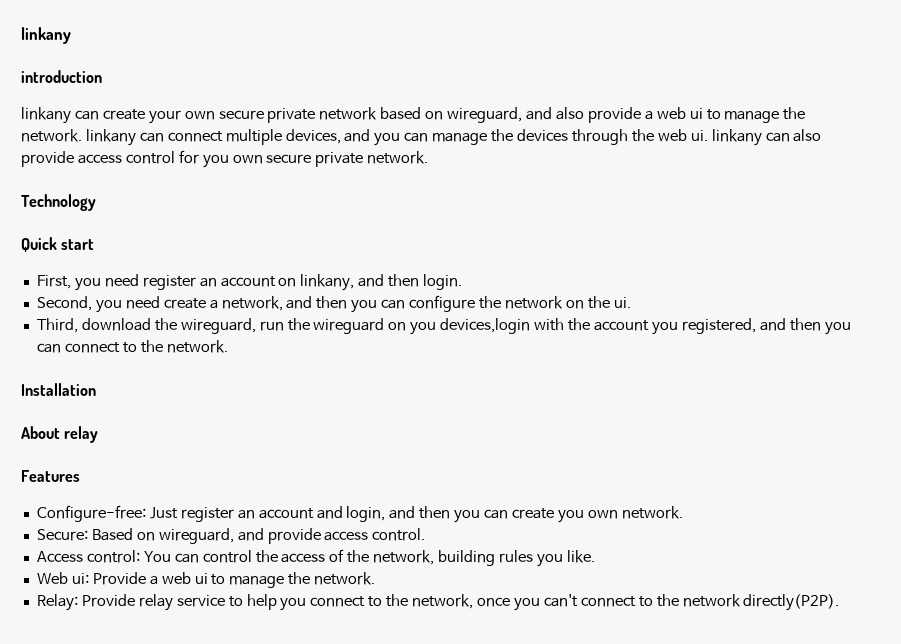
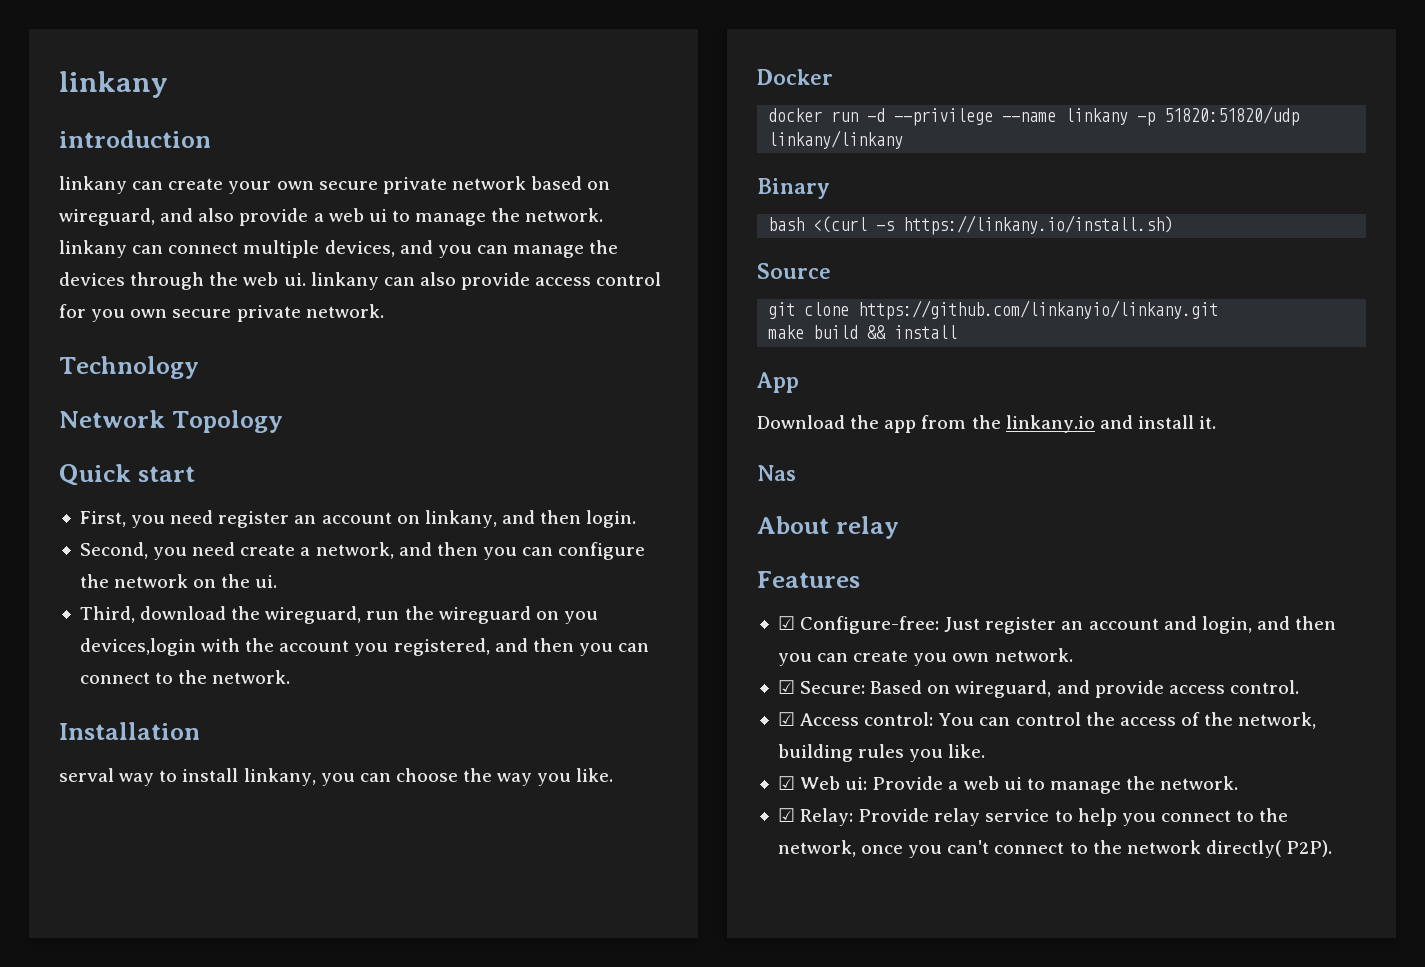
(96, 202) none -> [59,410,283,433] // Network Topology
(96, 389) none -> [59,768,614,786] [757,69,833,85] [768,106,1300,126] [768,130,904,149] [757,178,830,199] [768,215,1174,235] [757,263,831,279] [768,300,1219,320] [768,325,958,339] [757,372,799,393] [757,415,1217,433] [757,465,796,481] // serval way to install linkany, you can choose the way you like. // Docker // docker run -d --privilege --name linkany -p 51820:51820/udp linkany/linkany // Binary // bash <(curl -s https://linkany.io/install.sh) // Source // git clone https://github.com/linkanyio/linkany.git // make build && install // App // Download the app from the linkany.io and install it. // Nas
(80, 476) none -> [777,616,795,630] ☑
(683, 512) none -> [777,680,795,694] ☑
(426, 534) none -> [777,712,795,726] ☑
(595, 556) none -> [777,776,795,790] ☑
(376, 578) none -> [777,808,795,822] ☑
[743,594,840,611] directly(P2P). -> [1205,840,1333,858] directly( P2P).

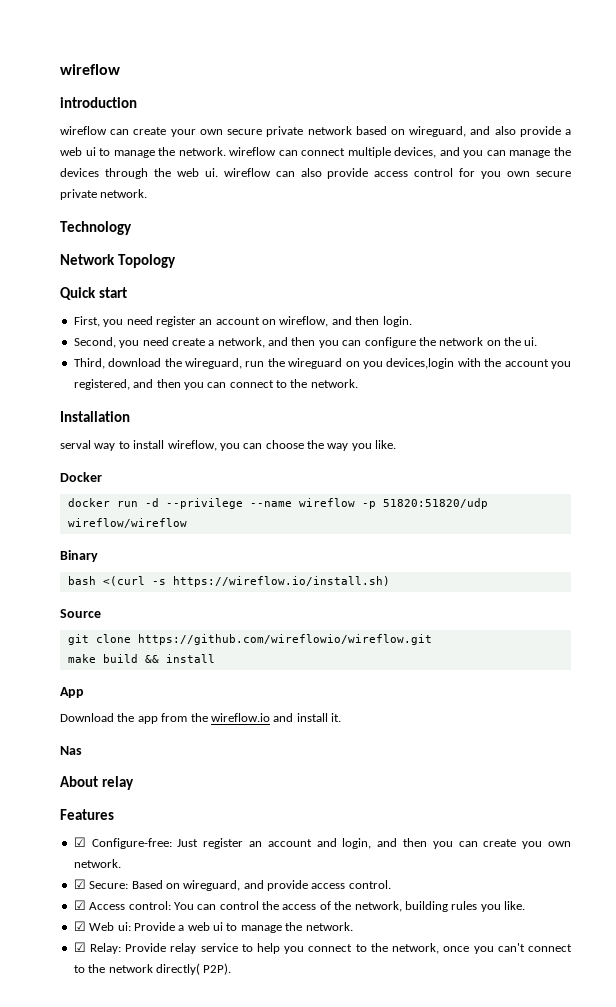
[59,71,168,98] linkany -> [60,64,120,75] wireflow
[59,176,127,194] linkany -> [60,126,107,135] wireflow
[59,240,127,258] linkany -> [229,147,277,156] wireflow
[310,272,379,290] linkany -> [223,168,271,177] wireflow
[424,510,497,528] linkany, -> [279,316,329,327] wireflow,
[243,768,316,786] linkany, -> [167,440,217,451] wireflow,
[1065,108,1129,125] linkany -> [298,498,355,507] wireflow
[768,130,904,149] linkany/linkany -> [67,518,187,528] wireflow/wireflow
[903,215,1174,235] https://linkany.io/install.sh) -> [172,576,390,587] https://wireflow.io/install.sh)
[858,300,1219,320] https://github.com/linkanyio/linkany.git -> [137,634,432,645] https://github.com/wireflowio/wireflow.git
[1005,415,1095,433] linkany.io -> [210,713,270,722] wireflow.io

